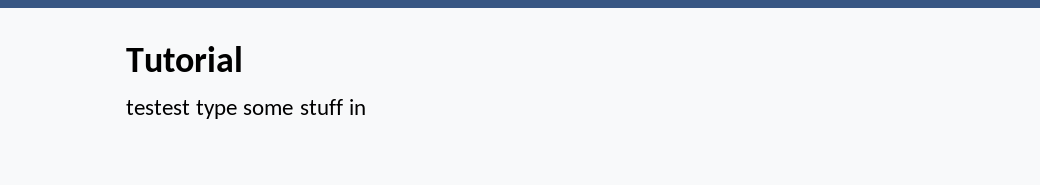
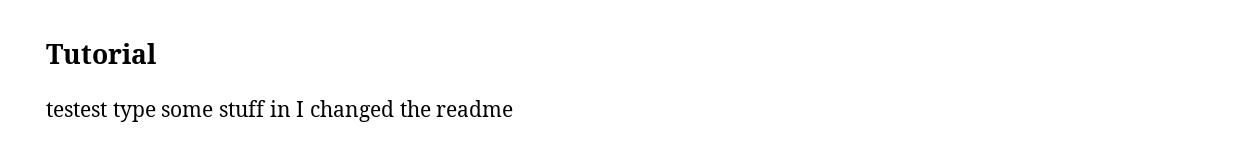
(366, 107) none -> [296,100,514,122] I changed the readme

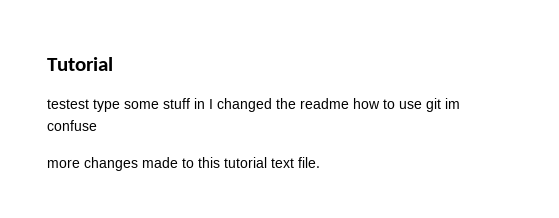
(514, 108) none -> [353,98,460,112] [47,120,97,131] [47,157,320,171] how to use git im confuse // more changes made to this tutorial text file.

